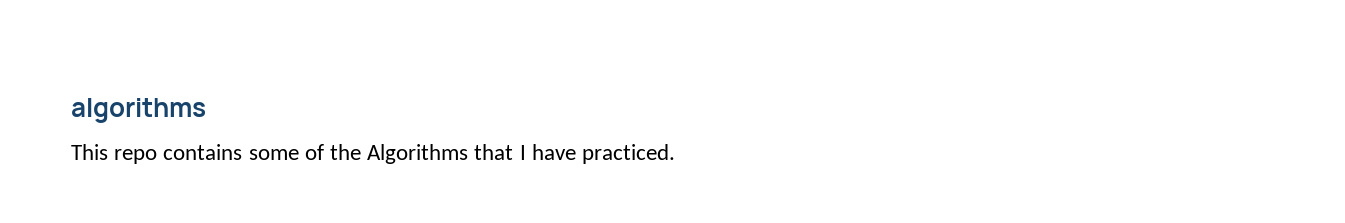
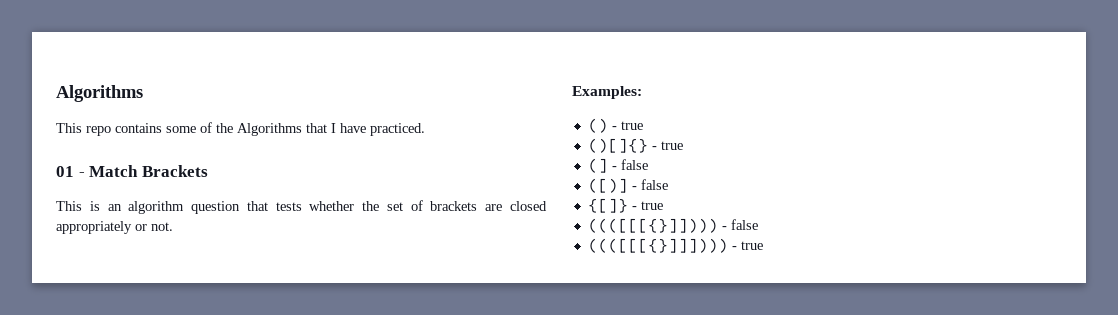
[71,98,206,123] algorithms -> [56,85,143,102] Algorithms
(676, 154) none -> [56,165,208,177] [56,200,547,214] [56,221,173,234] [572,86,642,99] [587,118,643,133] [587,138,683,153] [587,158,648,173] [587,178,668,193] [587,198,663,213] [587,218,758,233] [587,238,763,253] // 01 - Match Brackets // This is an algorithm question that tests whether the set of brackets are closed appropriately or not. // Examples: // () - true // ()[]{} - true // (] - false // ([)] - false // {[]} - true // ((([[[{}]]))) - false // ((([[[{}]]]))) - true

